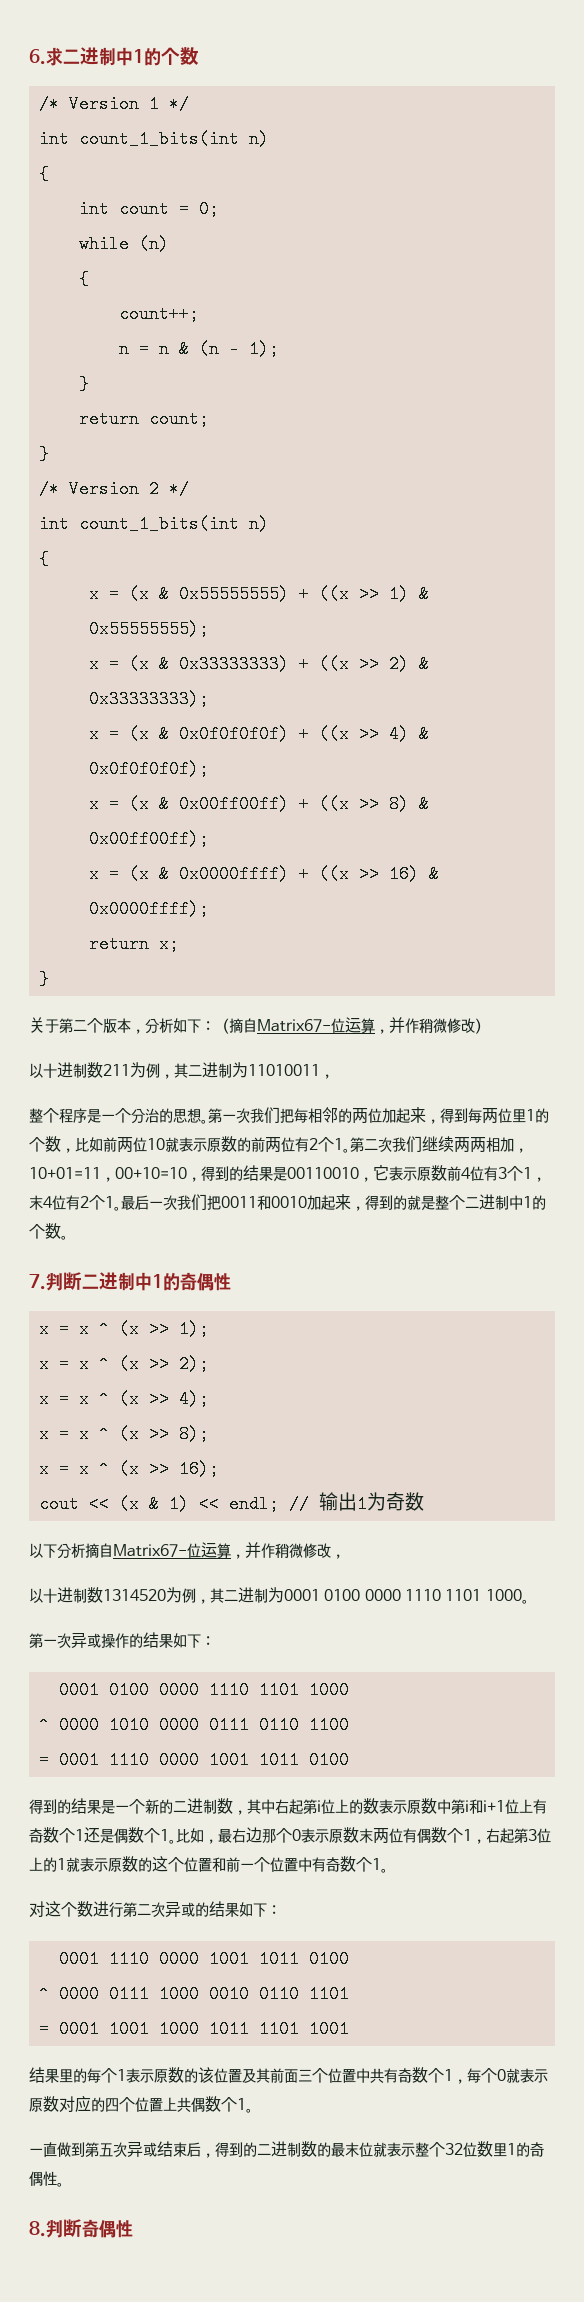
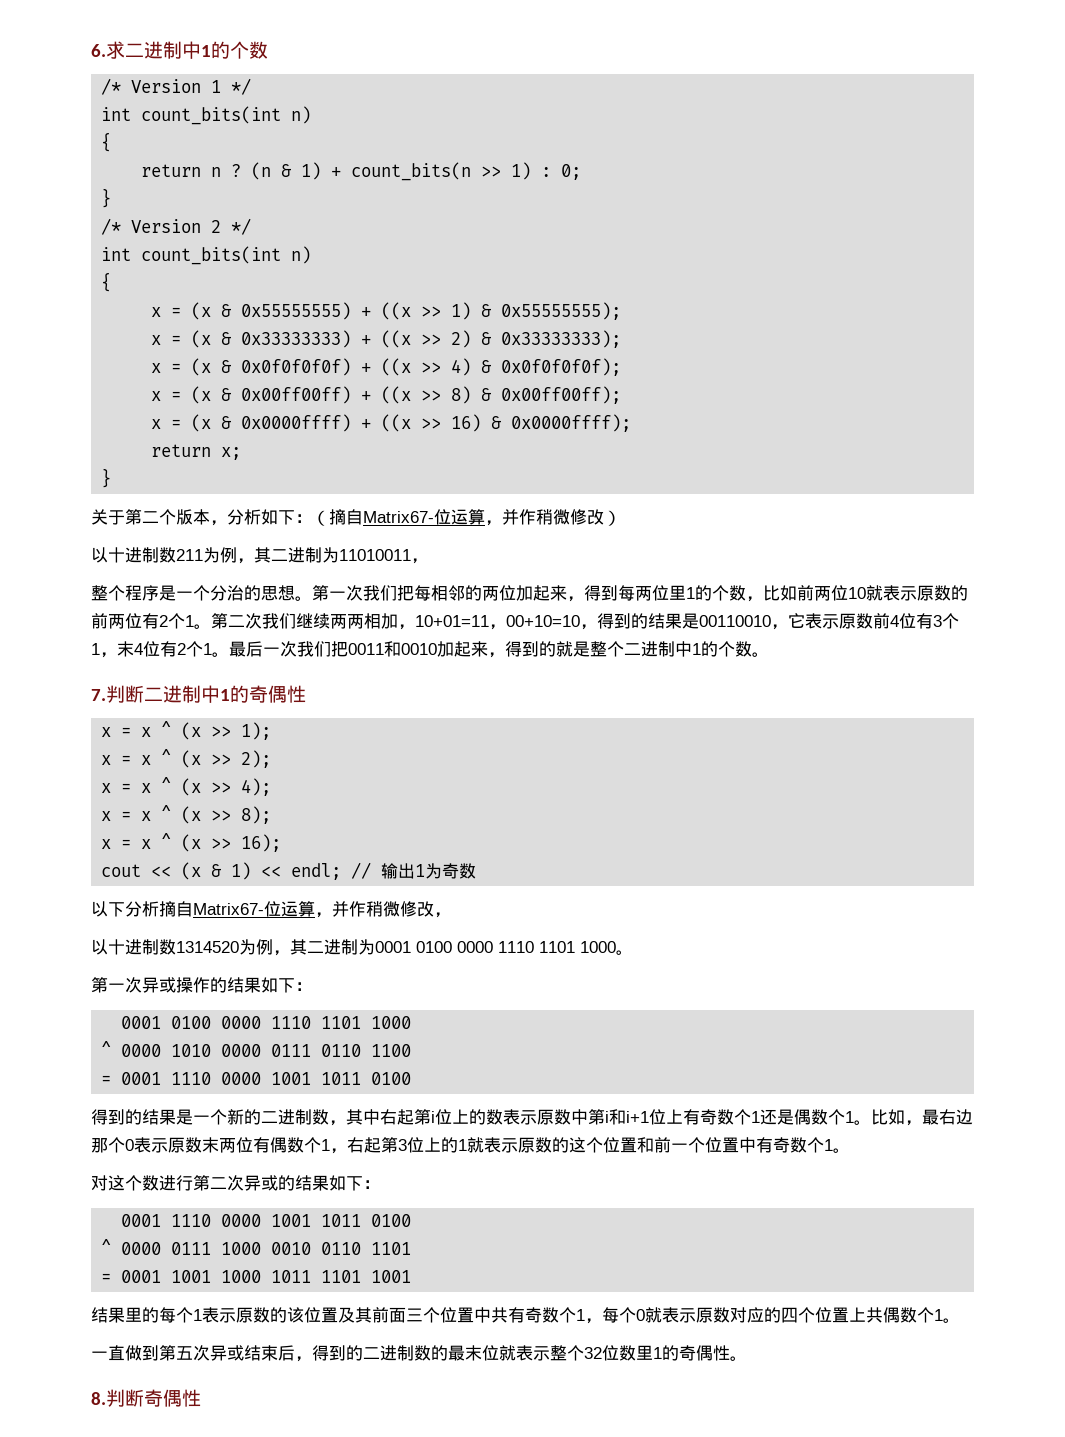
[78,130,269,148] [38,165,49,183] [78,200,219,218] [78,235,169,253] [78,270,89,288] [118,305,199,323] [118,340,279,358] [78,375,89,393] [78,410,209,428] count_1_bits(int n) // { // int count = 0; // while (n) // { // count++; // n = n & (n - 1); // } // return count; -> [141,106,312,125] [101,132,112,152] [141,162,582,181] count_bits(int n) // { // return n ? (n & 1) + count_bits(n >> 1) : 0;
[78,515,239,533] count_1_bits(int -> [141,246,282,265] count_bits(int

